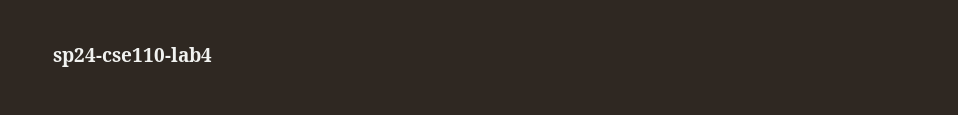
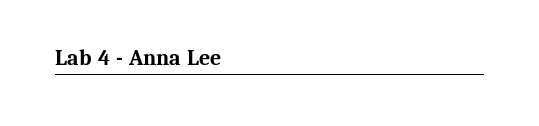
[53,47,212,67] sp24-cse110-lab4 -> [55,49,221,65] Lab 4 - Anna Lee

